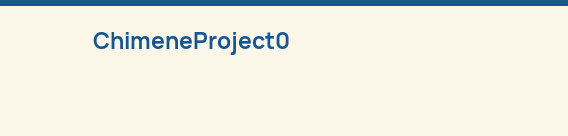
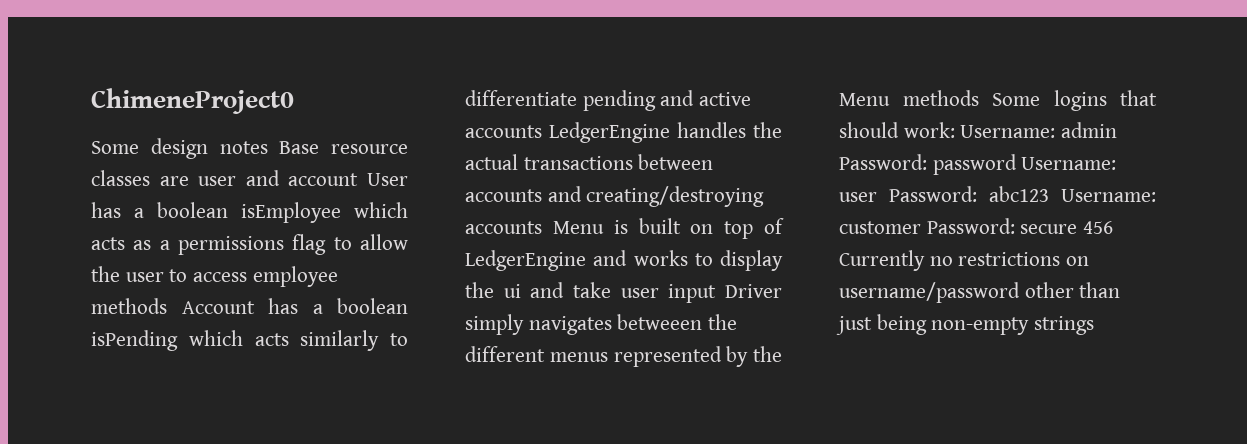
(290, 43) none -> [91,138,408,159] [91,170,408,186] [91,202,408,223] [91,234,408,255] [91,266,338,287] [91,298,408,314] [91,330,408,351] [465,90,752,111] [465,122,782,143] [465,154,714,170] [465,186,765,207] [465,218,784,239] [465,250,783,271] [465,282,782,303] [465,314,738,335] [465,346,782,367] [839,90,1157,111] [839,122,1118,138] [839,154,1117,175] [839,186,1156,202] [839,218,1114,234] [839,250,1090,271] [839,282,1121,303] [836,314,1095,335] // Some design notes Base resource classes are user and account User has a boolean isEmployee which acts as a permissions flag to allow the user to access employee methods Account has a boolean isPending which acts similarly to differentiate pending and active accounts LedgerEngine handles the actual transactions between accounts and creating/destroying accounts Menu is built on top of LedgerEngine and works to display the ui and take user input Driver simply navigates betweeen the different menus represented by the Menu methods Some logins that should work: Username: admin Password: password Username: user Password: abc123 Username: customer Password: secure 456 Currently no restrictions on username/password other than just being non-empty strings

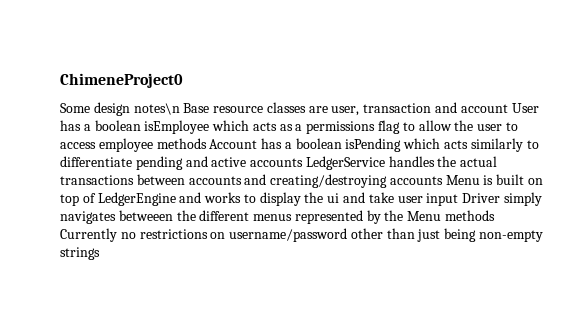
[219,141,268,154] notes -> [133,103,180,115] notes\n
[198,176,237,186] user -> [331,103,432,116] user, transaction
[549,122,670,143] LedgerEngine -> [305,156,385,170] LedgerService
[992,90,1157,111] [839,122,1118,138] [839,154,1117,175] [839,186,1156,202] [839,218,1114,234] Some logins that should work: Username: admin Password: password Username: user Password: abc123 Username: customer Password: secure 456 -> (496, 215) none

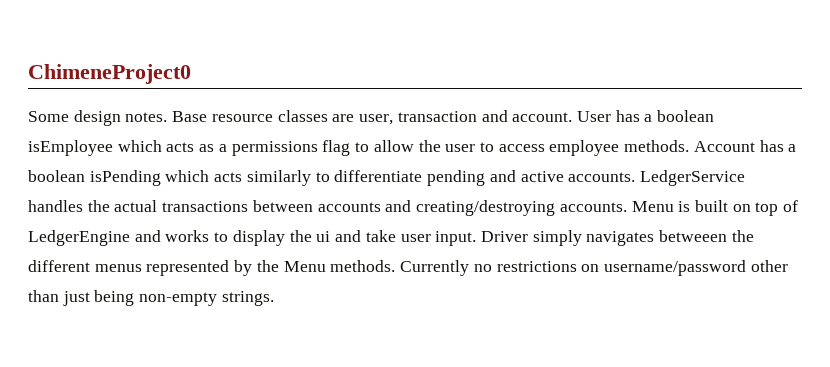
[133,103,180,115] notes\n -> [125,112,168,122] notes.
[460,104,508,113] account -> [512,112,573,122] account.
[156,138,207,149] methods -> [624,140,690,152] methods.
[250,158,304,167] accounts -> [568,172,636,182] accounts.
[389,176,443,185] accounts -> [559,202,627,212] accounts.
[426,193,459,206] input -> [435,231,477,246] input.
[445,210,496,221] methods -> [330,260,396,272] methods.
[60,247,100,260] strings -> [221,291,274,306] strings.

